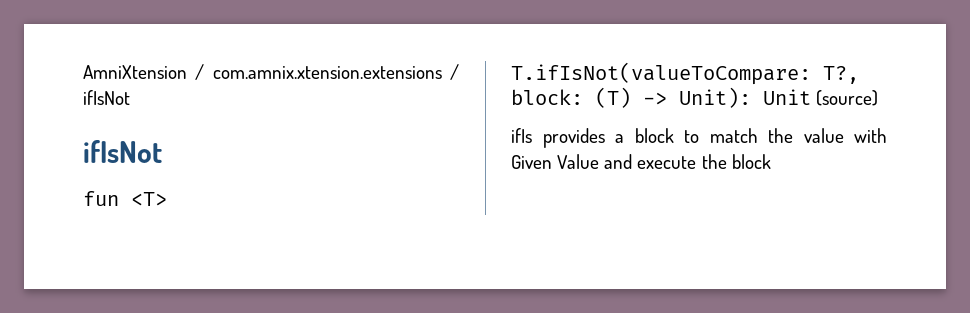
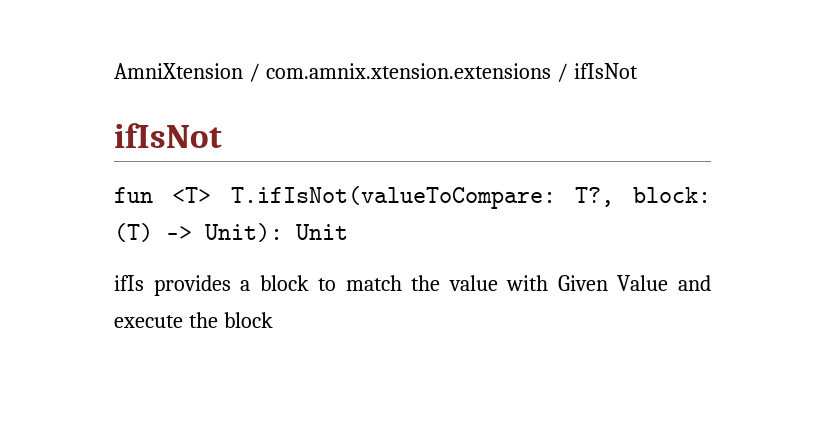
[816,90,879,106] (source) -> (348, 232) none

